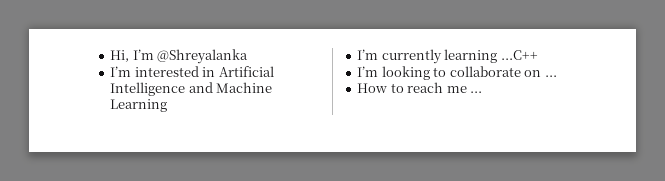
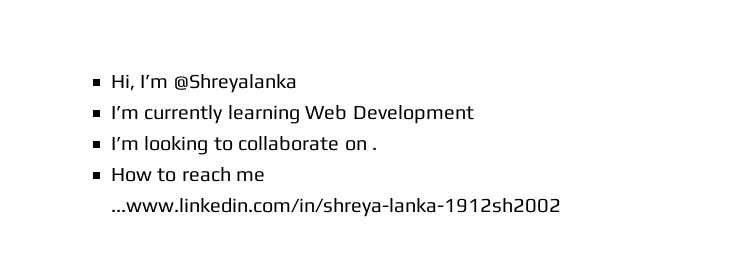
[110,66,274,77] [110,82,273,96] [110,99,168,112] // I’m interested in Artificial Intelligence and Machine Learning -> (297, 83) none
[500,50,538,60] ...C++ -> [305,105,474,124] Web Development
[544,75,557,77] ... -> [372,147,377,150] .
[470,91,483,93] ... -> [111,198,561,217] ...www.linkedin.com/in/shreya-lanka-1912sh2002

